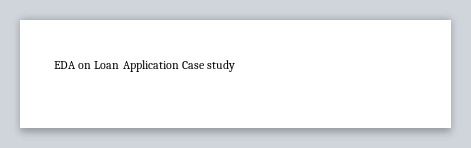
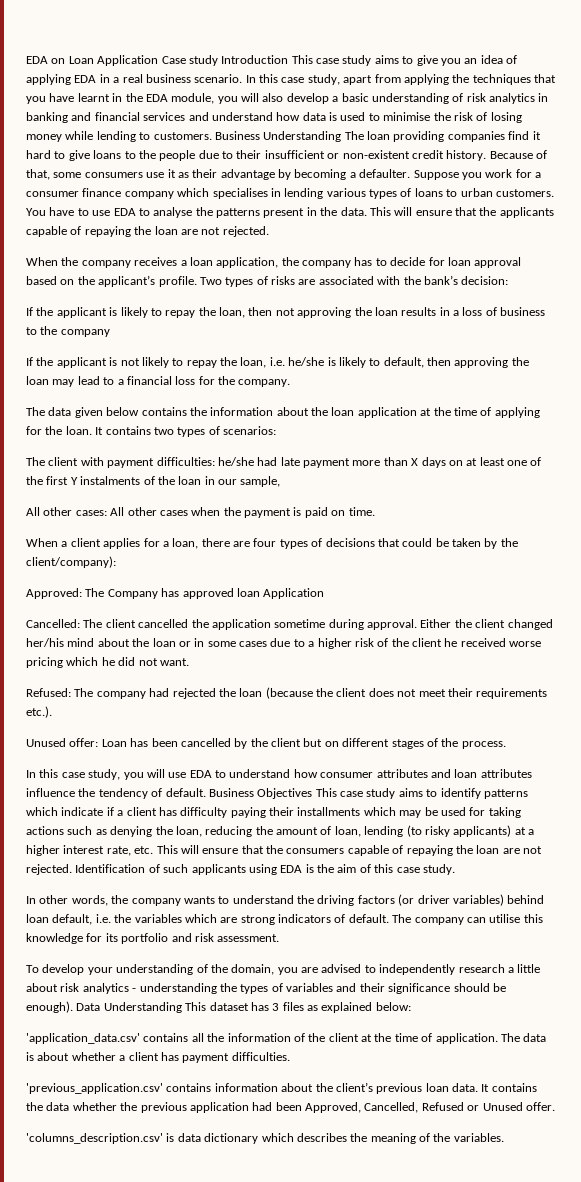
(236, 66) none -> [221,55,517,66] [26,74,556,85] [26,93,549,104] [26,112,522,123] [26,131,541,142] [26,150,547,161] [26,169,541,180] [26,188,554,199] [26,207,554,218] [26,226,269,237] [26,257,522,268] [26,275,509,287] [26,307,546,318] [26,326,110,337] [26,357,529,368] [26,376,291,387] [26,407,540,418] [26,426,276,437] [26,457,542,468] [26,476,281,487] [26,507,375,518] [26,538,518,549] [26,556,116,568] [26,588,325,599] [26,619,553,630] [26,638,542,649] [26,657,189,668] [26,687,548,699] [26,706,52,718] [26,738,506,749] [26,769,532,780] [26,788,528,799] [26,807,521,818] [26,825,534,837] [26,845,542,856] [26,864,455,875] [26,894,545,906] [26,914,543,925] [26,933,280,944] [26,964,541,975] [26,983,506,994] [26,1001,411,1013] [26,1033,547,1044] [26,1052,290,1063] [26,1082,537,1094] [26,1102,555,1113] [26,1133,504,1144] Introduction This case study aims to give you an idea of applying EDA in a real business scenario. In this case study, apart from applying the techniques that you have learnt in the EDA module, you will also develop a basic understanding of risk analytics in banking and financial services and understand how data is used to minimise the risk of losing money while lending to customers. Business Understanding The loan providing companies find it hard to give loans to the people due to their insufficient or non-existent credit history. Because of that, some consumers use it as their advantage by becoming a defaulter. Suppose you work for a consumer finance company which specialises in lending various types of loans to urban customers. You have to use EDA to analyse the patterns present in the data. This will ensure that the applicants capable of repaying the loan are not rejected. // When the company receives a loan application, the company has to decide for loan approval based on the applicant’s profile. Two types of risks are associated with the bank’s decision: // If the applicant is likely to repay the loan, then not approving the loan results in a loss of business to the company // If the applicant is not likely to repay the loan, i.e. he/she is likely to default, then approving the loan may lead to a financial loss for the company. // The data given below contains the information about the loan application at the time of applying for the loan. It contains two types of scenarios: // The client with payment difficulties: he/she had late payment more than X days on at least one of the first Y instalments of the loan in our sample, // All other cases: All other cases when the payment is paid on time. // When a client applies for a loan, there are four types of decisions that could be taken by the client/company): // Approved: The Company has approved loan Application // Cancelled: The client cancelled the application sometime during approval. Either the client changed her/his mind about the loan or in some cases due to a higher risk of the client he received worse pricing which he did not want. // Refused: The company had rejected the loan (because the client does not meet their requirements etc.). // Unused offer: Loan has been cancelled by the client but on different stages of the process. // In this case study, you will use EDA to understand how consumer attributes and loan attributes influence the tendency of default. Business Objectives This case study aims to identify patterns which indicate if a client has difficulty paying their installments which may be used for taking actions such as denying the loan, reducing the amount of loan, lending (to risky applicants) at a higher interest rate, etc. This will ensure that the consumers capable of repaying the loan are not rejected. Identification of such applicants using EDA is the aim of this case study. // In other words, the company wants to understand the driving factors (or driver variables) behind loan default, i.e. the variables which are strong indicators of default. The company can utilise this knowledge for its portfolio and risk assessment. // To develop your understanding of the domain, you are advised to independently research a little about risk analytics - understanding the types of variables and their significance should be enough). Data Understanding This dataset has 3 files as explained below: // 'application_data.csv' contains all the information of the client at the time of application. The data is about whether a client has payment difficulties. // 'previous_application.csv' contains information about the client’s previous loan data. It contains the data whether the previous application had been Approved, Cancelled, Refused or Unused offer. // 'columns_description.csv' is data dictionary which describes the meaning of the variables.

